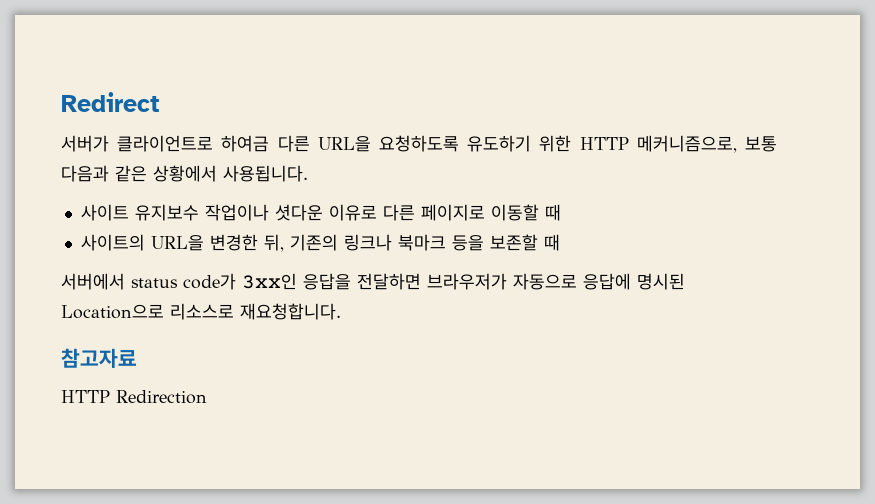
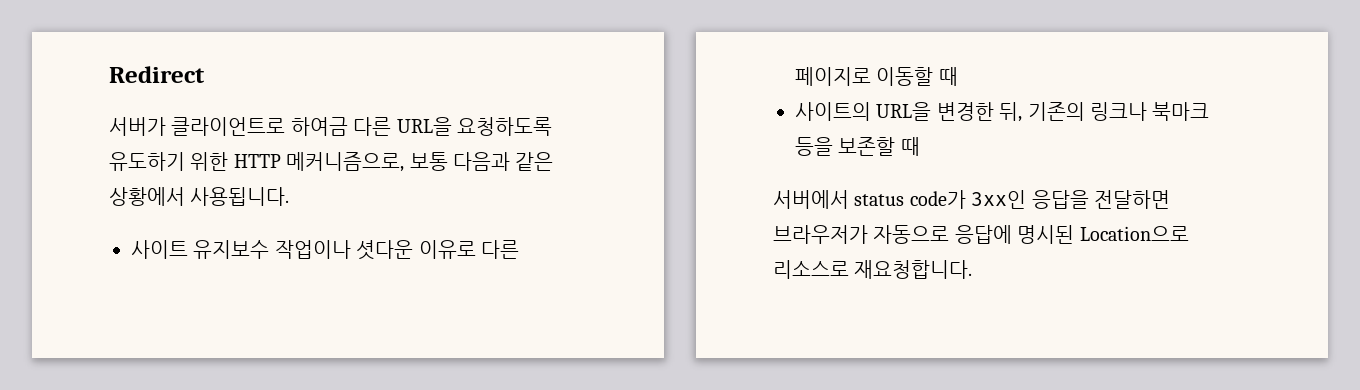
[61,348,137,368] [61,390,207,404] // 참고자료 // HTTP Redirection -> (973, 269) none

